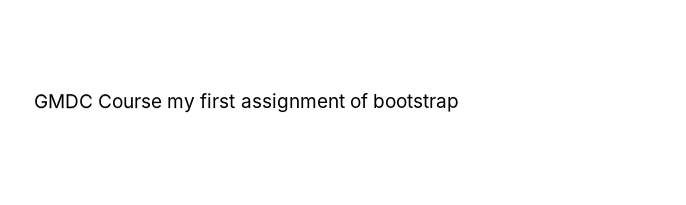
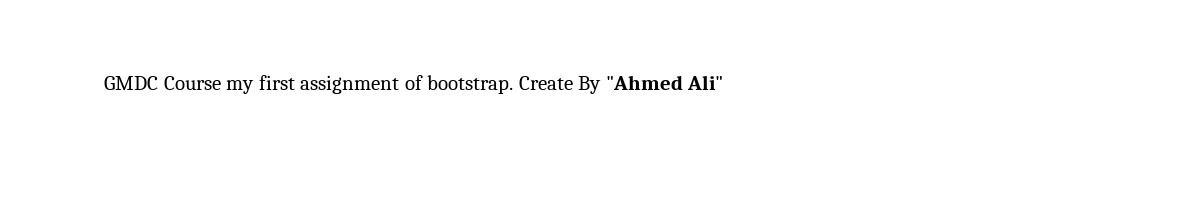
[371,93,460,112] bootstrap -> [427,75,724,94] bootstrap. Create By "Ahmed Ali"

